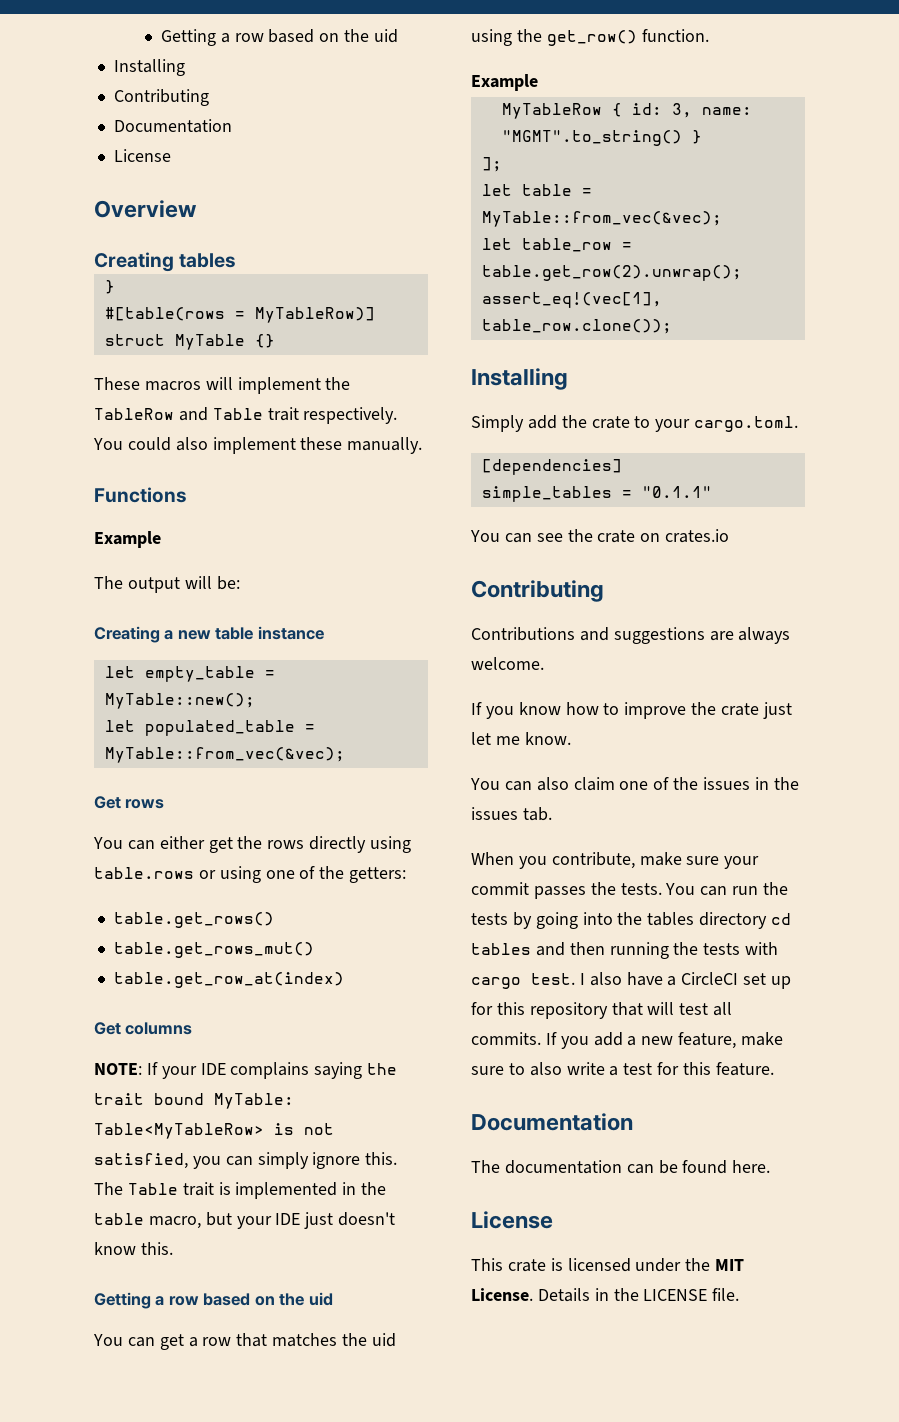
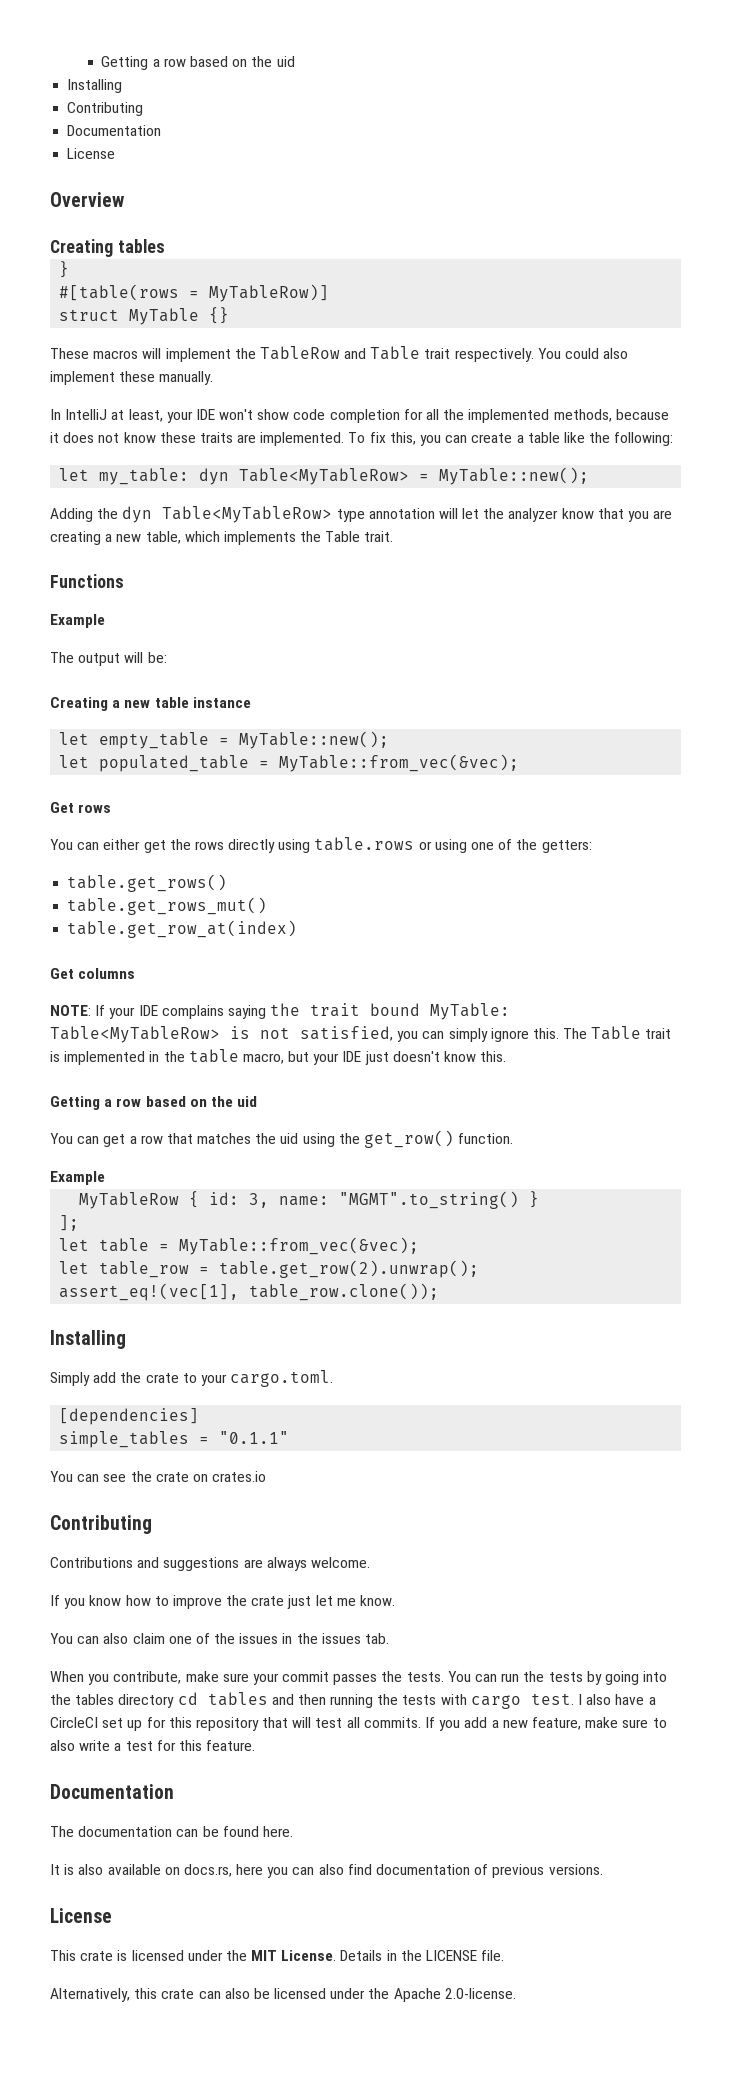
(423, 445) none -> [50,409,669,423] [50,432,674,446] [59,467,590,485] [50,506,673,523] [50,531,394,545] // In IntelliJ at least, your IDE won't show code completion for all the implemented methods, because it does not know these traits are implemented. To fix this, you can create a table like the following: // let my_table: dyn Table<MyTableRow> = MyTable::new(); // Adding the dyn Table<MyTableRow> type annotation will let the analyzer know that you are creating a new table, which implements the Table trait.
(771, 1166) none -> [50,1864,603,1878] // It is also available on docs.rs, here you can also find documentation of previous versions.
(740, 1294) none -> [50,1988,516,2002] // Alternatively, this crate can also be licensed under the Apache 2.0-license.

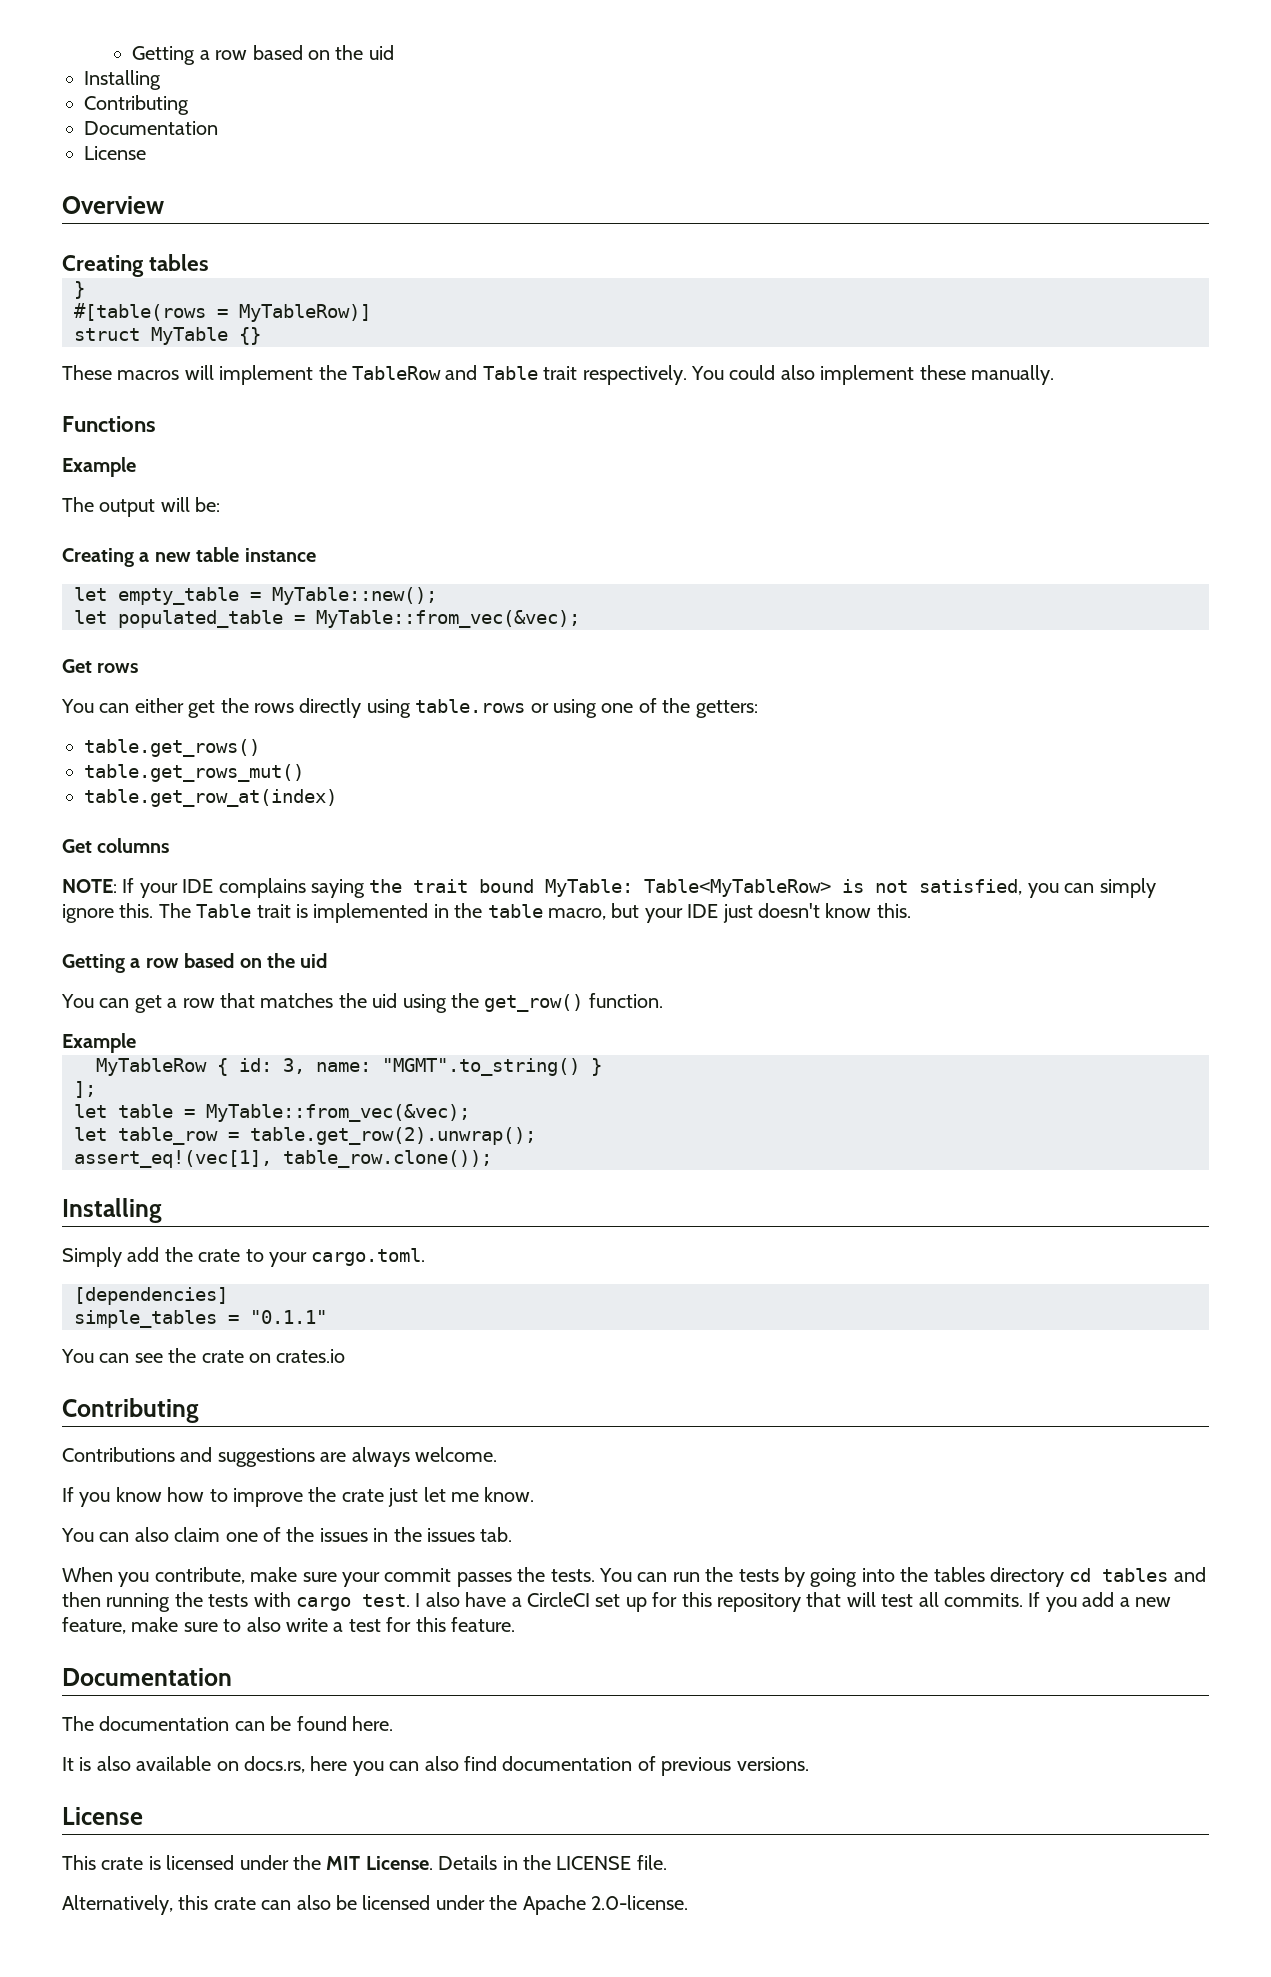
[50,409,669,423] [50,432,674,446] [59,467,590,485] [50,506,673,523] [50,531,394,545] // In IntelliJ at least, your IDE won't show code completion for all the implemented methods, because it does not know these traits are implemented. To fix this, you can create a table like the following: // let my_table: dyn Table<MyTableRow> = MyTable::new(); // Adding the dyn Table<MyTableRow> type annotation will let the analyzer know that you are creating a new table, which implements the Table trait. -> (1054, 375) none

